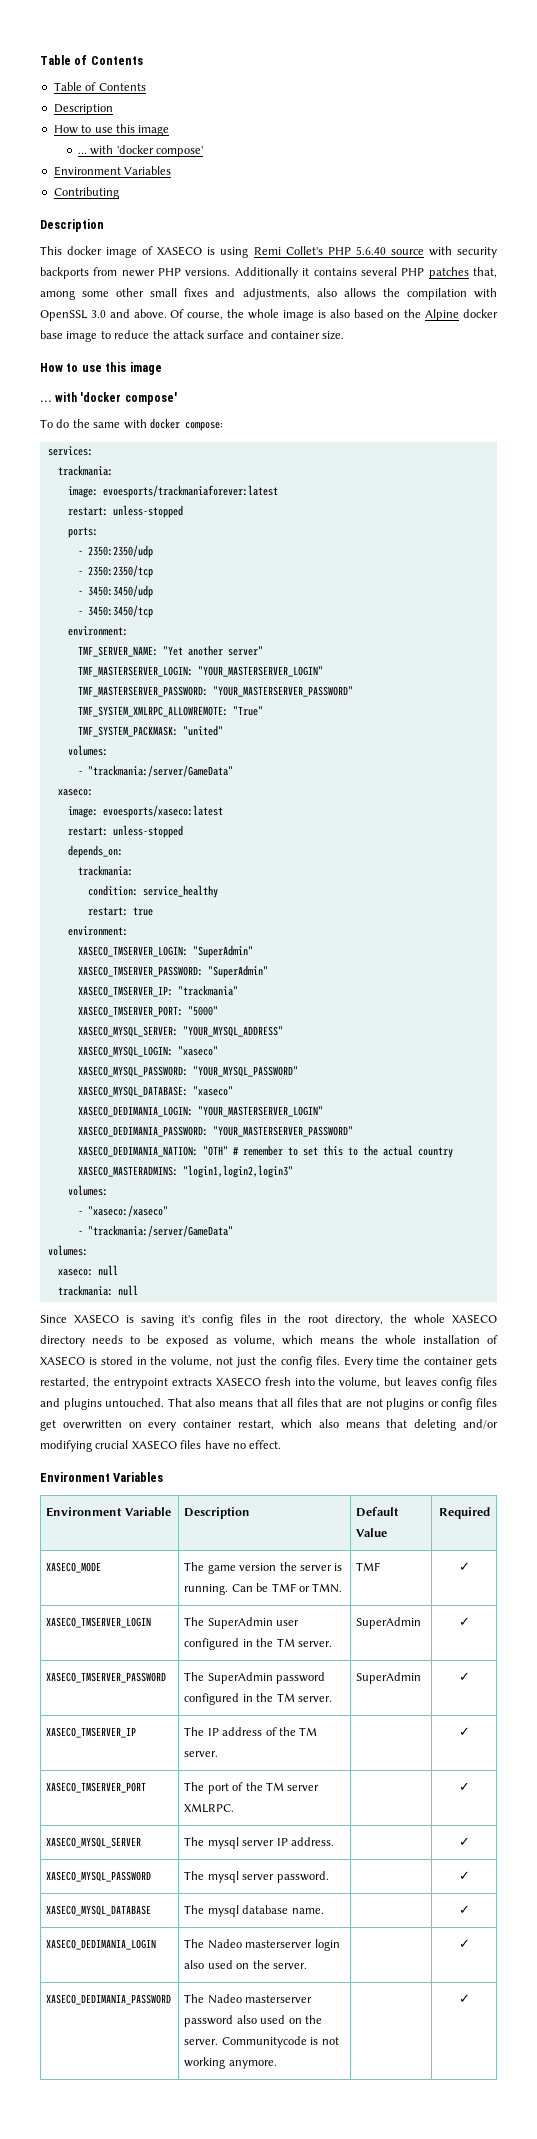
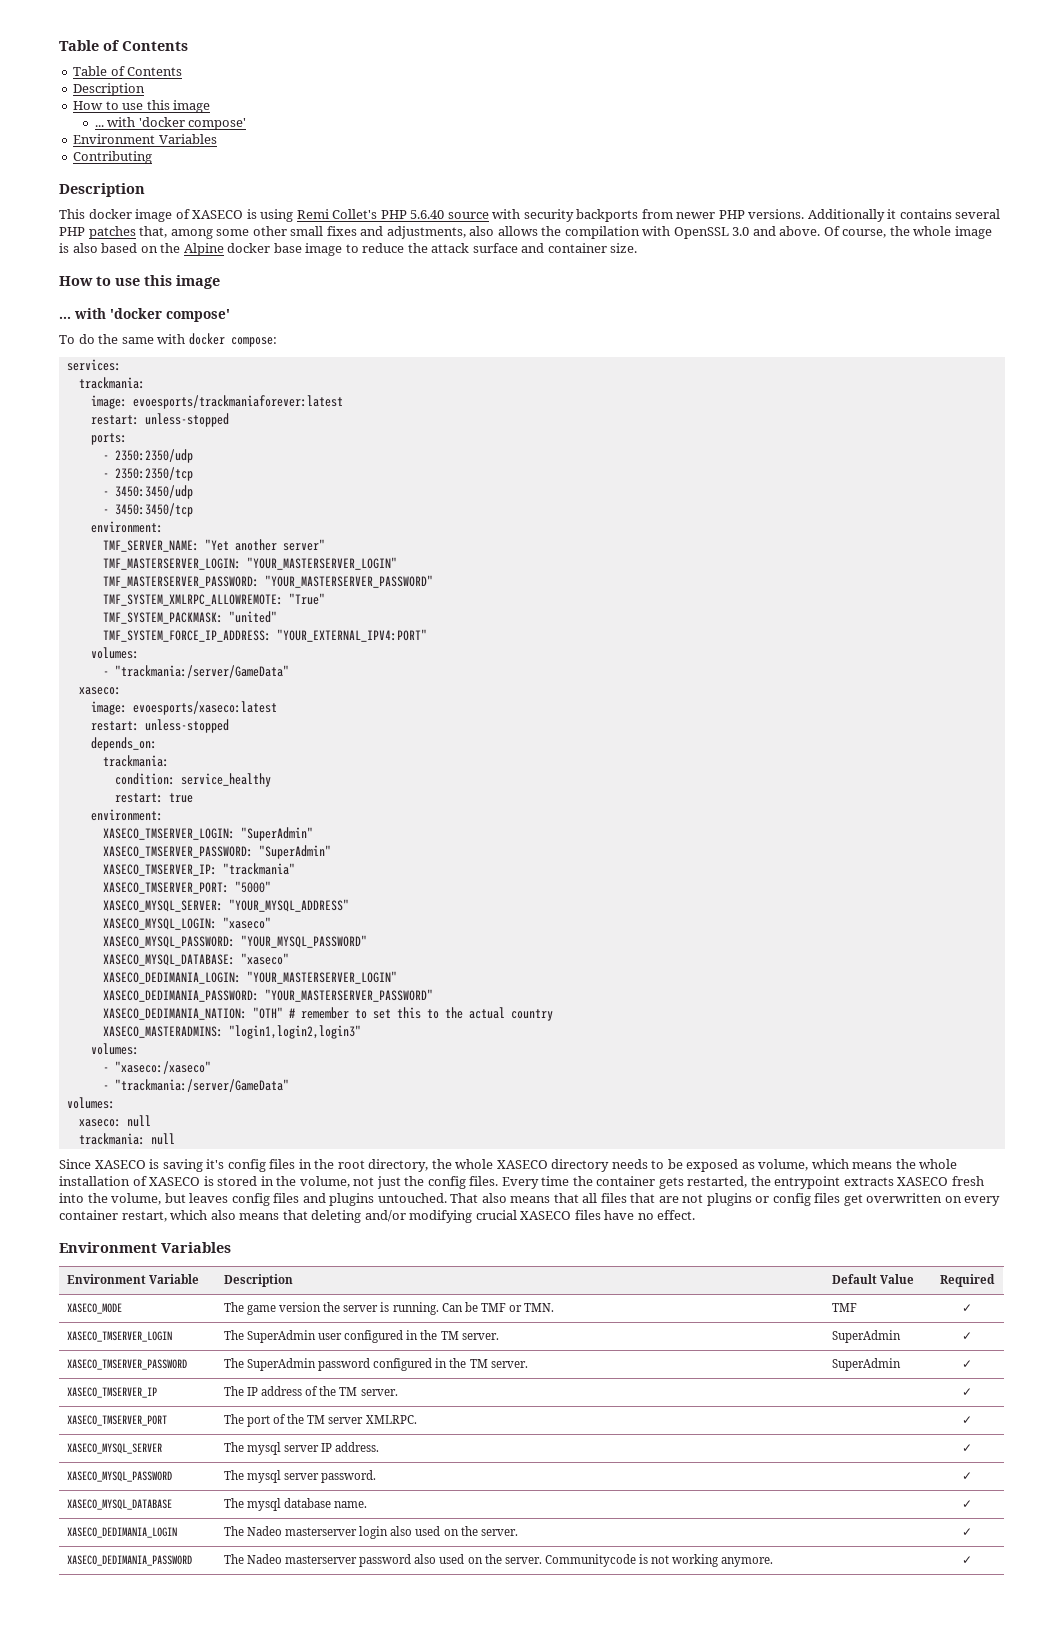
(223, 730) none -> [102,629,427,642] // TMF_SYSTEM_FORCE_IP_ADDRESS: "YOUR_EXTERNAL_IPV4:PORT"

